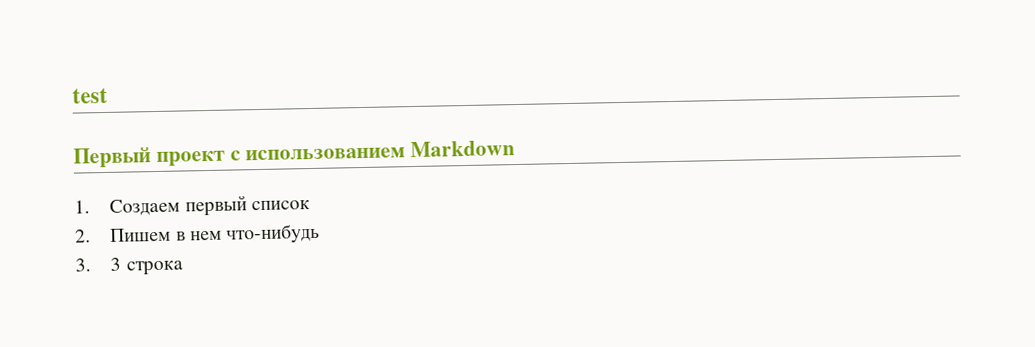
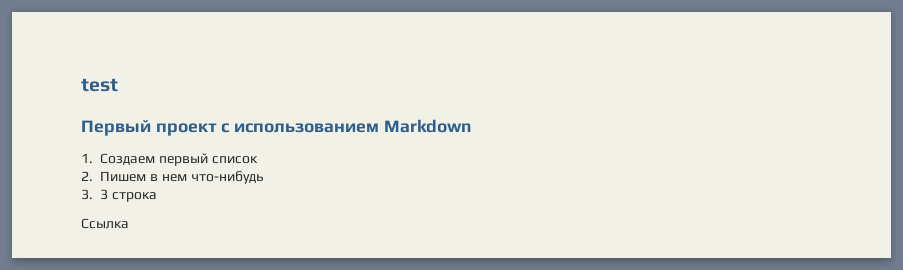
(183, 268) none -> [81,218,129,229] // Ссылка

